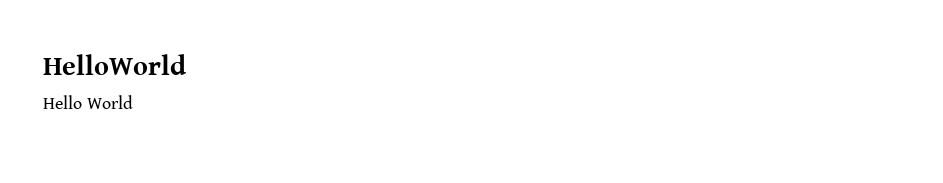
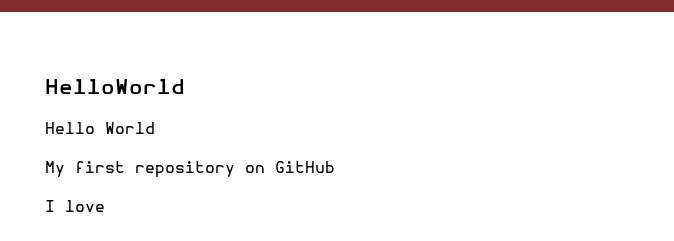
(133, 102) none -> [45,161,335,178] [45,200,105,212] // My first repository on GitHub // I love

